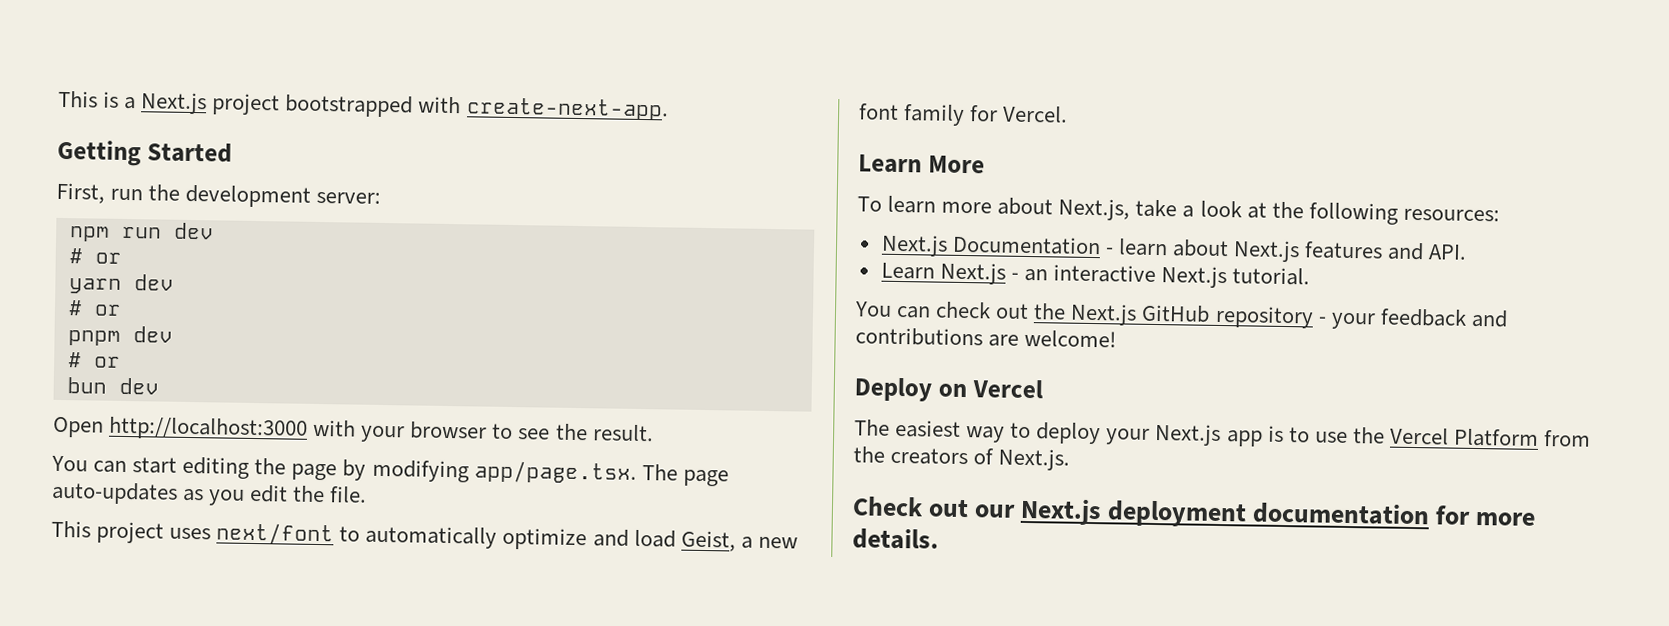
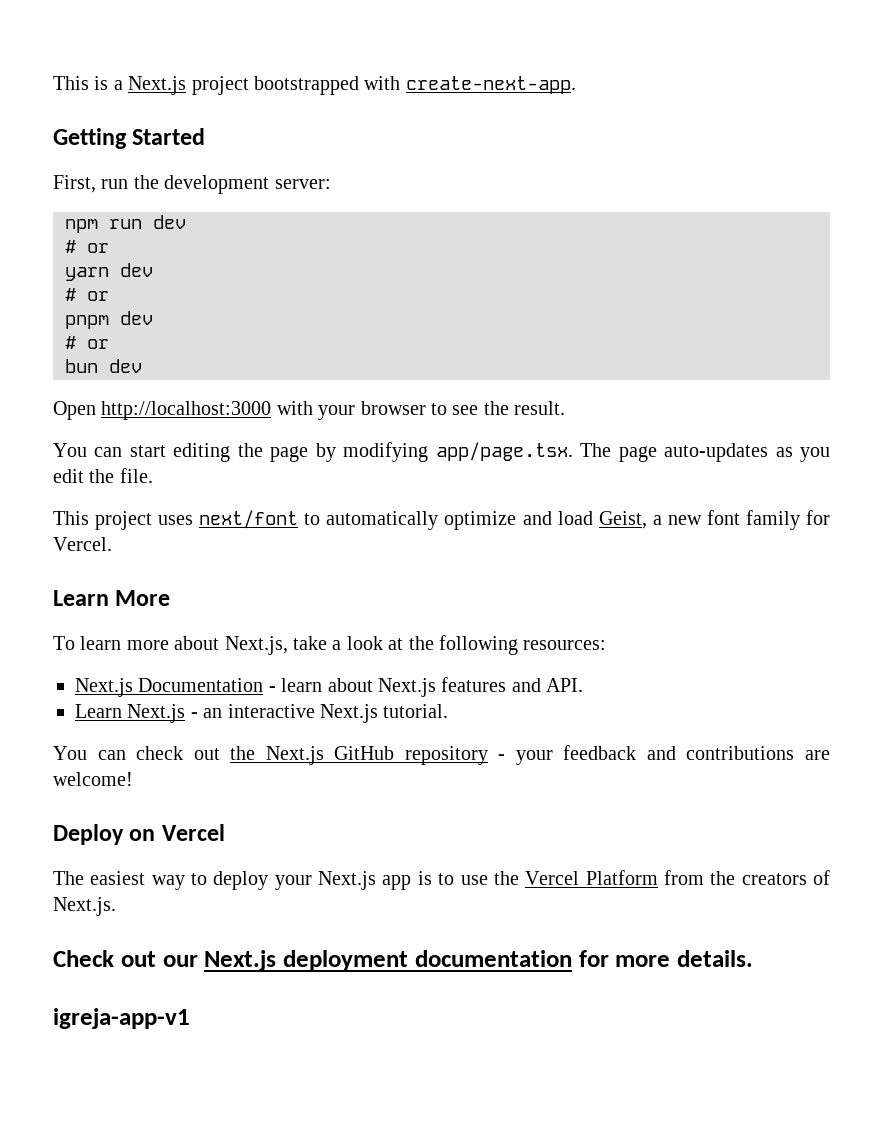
(939, 539) none -> [53,1008,190,1029] // igreja-app-v1

